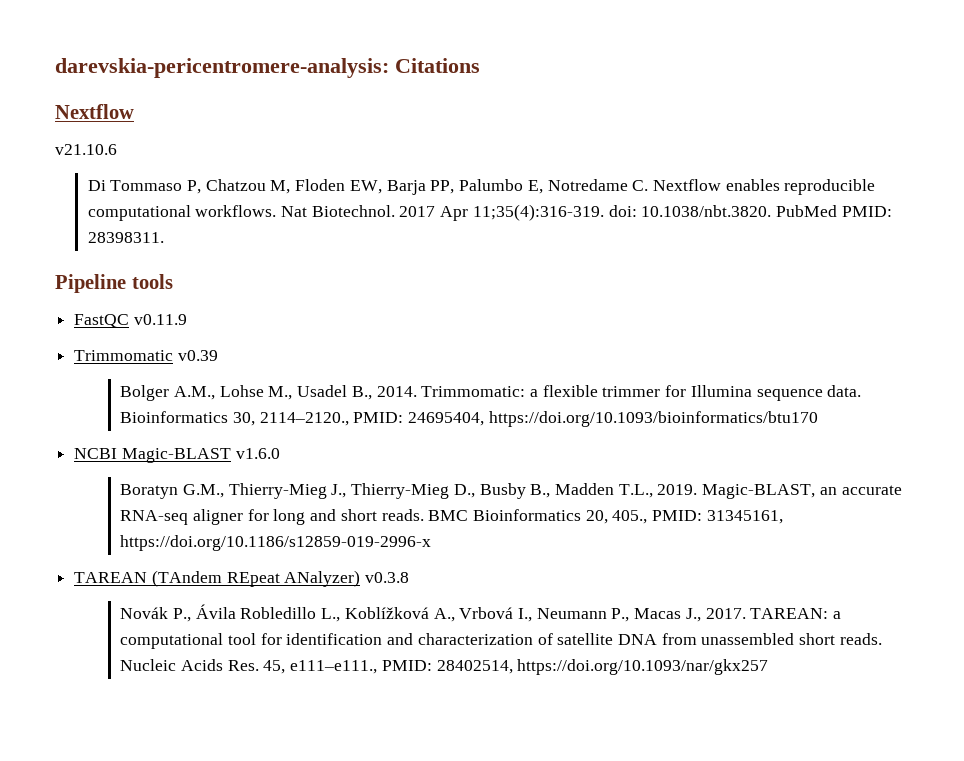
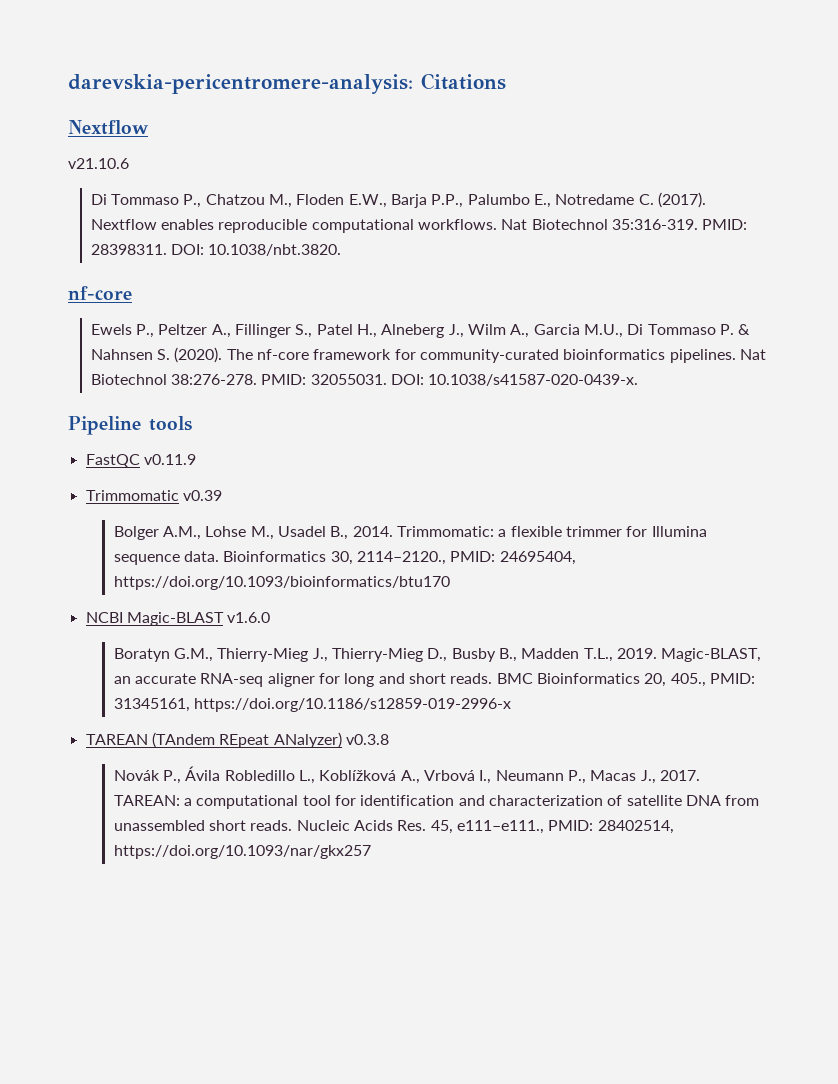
[187,179,543,195] P, Chatzou M, Floden EW, Barja PP, Palumbo E, -> [183,194,552,208] P., Chatzou M., Floden E.W., Barja P.P., Palumbo E.,
(649, 185) none -> [657,192,706,208] (2017).
[311,204,892,221] [87,232,164,243] Biotechnol. 2017 Apr 11;35(4):316-319. doi: 10.1038/nbt.3820. PubMed PMID: 28398311. -> [531,219,748,230] [90,244,342,256] [68,286,132,300] [90,324,751,338] [90,347,767,363] [90,374,639,386] Biotechnol 35:316-319. PMID: 28398311. DOI: 10.1038/nbt.3820. // nf-core // Ewels P., Peltzer A., Fillinger S., Patel H., Alneberg J., Wilm A., Garcia M.U., Di Tommaso P. & Nahnsen S. (2020). The nf-core framework for community-curated bioinformatics pipelines. Nat Biotechnol 38:276-278. PMID: 32055031. DOI: 10.1038/s41587-020-0439-x.

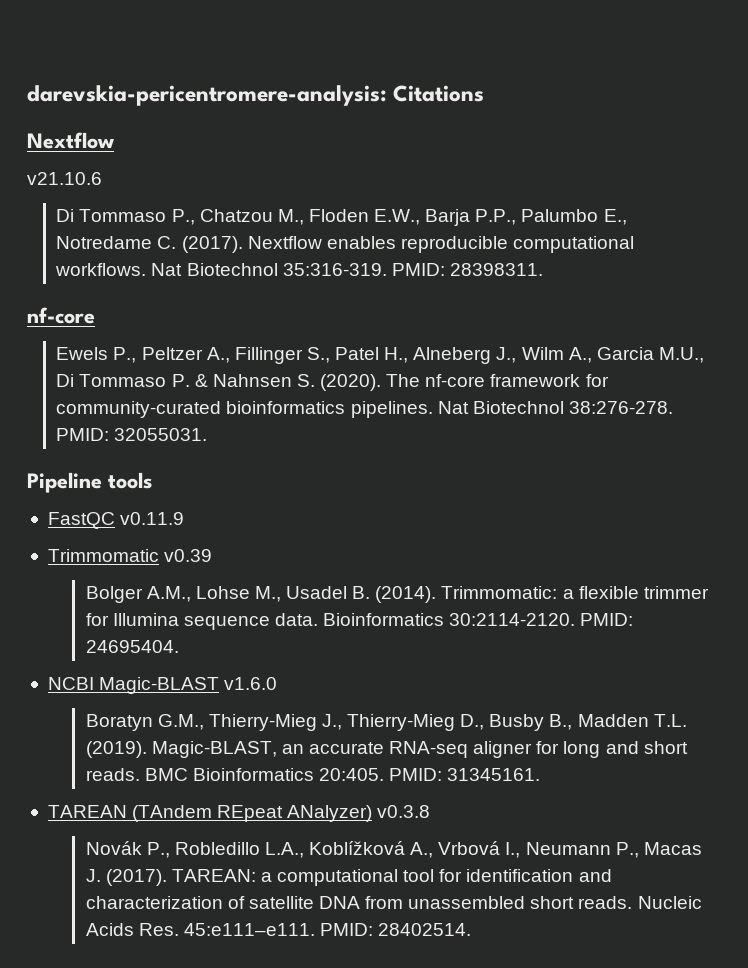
[171,244,342,256] DOI: 10.1038/nbt.3820. -> (543, 269) none
[391,374,639,386] DOI: 10.1038/s41587-020-0439-x. -> (208, 434) none
[330,526,393,540] B., 2014. -> [352,586,437,603] B. (2014).
[330,551,576,565] [113,576,450,590] 30, 2114–2120., PMID: 24695404, https://doi.org/10.1093/bioinformatics/btu170 -> [449,613,634,626] [85,640,179,653] 30:2114-2120. PMID: 24695404.
[583,648,657,662] T.L., 2019. -> [653,714,687,727] [85,741,147,758] T.L. (2019).
[644,673,755,687] [113,698,511,712] 20, 405., PMID: 31345161, https://doi.org/10.1186/s12859-019-2996-x -> [318,768,541,781] 20:405. PMID: 31345161.
[185,766,315,784] Ávila Robledillo L., -> [174,842,304,858] Robledillo L.A.,
[640,770,700,784] J., 2017. -> [85,869,167,886] J. (2017).
[430,820,674,834] [113,845,371,859] 45, e111–e111., PMID: 28402514, https://doi.org/10.1093/nar/gkx257 -> [183,923,472,936] 45:e111–e111. PMID: 28402514.

